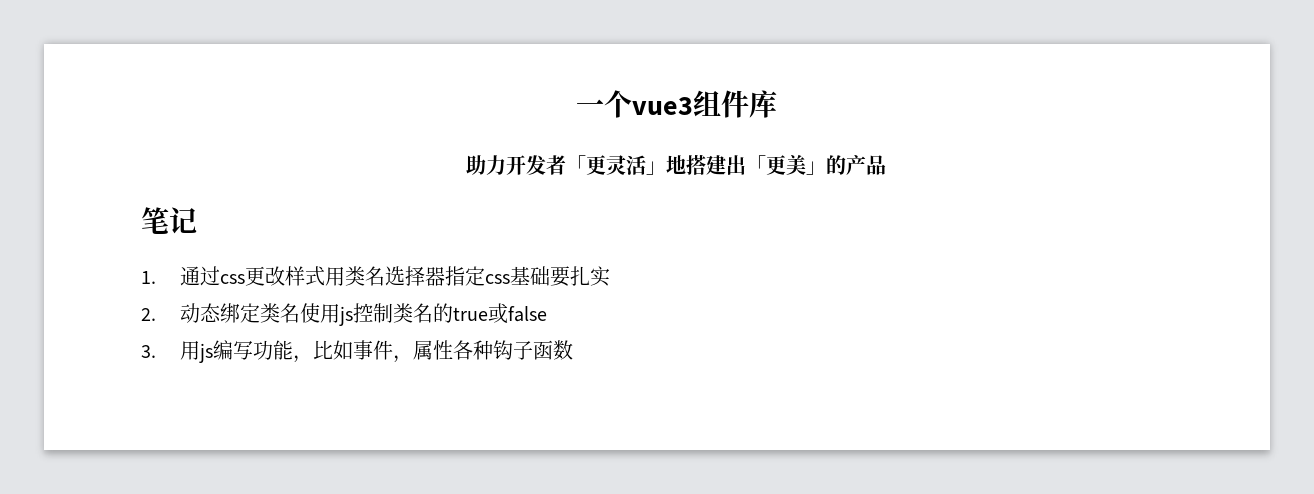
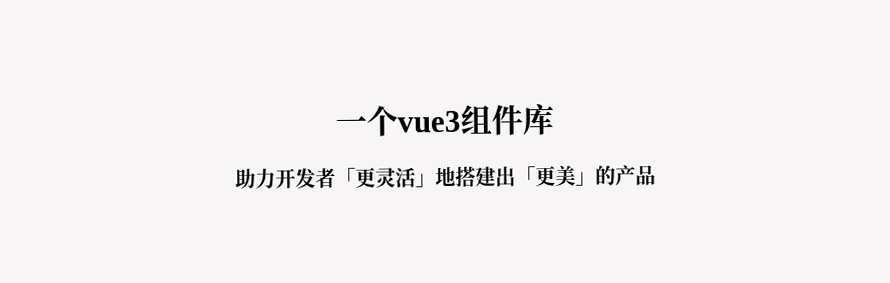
[141,207,197,234] [141,266,610,287] [141,303,547,326] [141,340,573,363] // 笔记 // 1.通过css更改样式用类名选择器指定css基础要扎实 // 2.动态绑定类名使用js控制类名的true或false // 3.用js编写功能，比如事件，属性各种钩子函数 -> (656, 175) none

